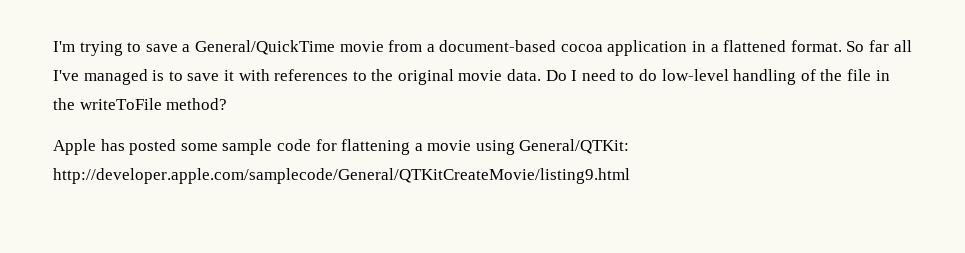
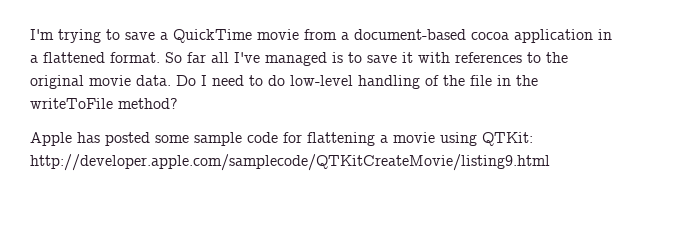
[194,40,335,55] General/QuickTime -> [173,29,252,43] QuickTime
[519,139,630,154] [53,168,630,184] General/QTKit: http://developer.apple.com/samplecode/General/QTKitCreateMovie/listing9.html -> [482,132,533,146] [30,154,550,171] QTKit: http://developer.apple.com/samplecode/QTKitCreateMovie/listing9.html

